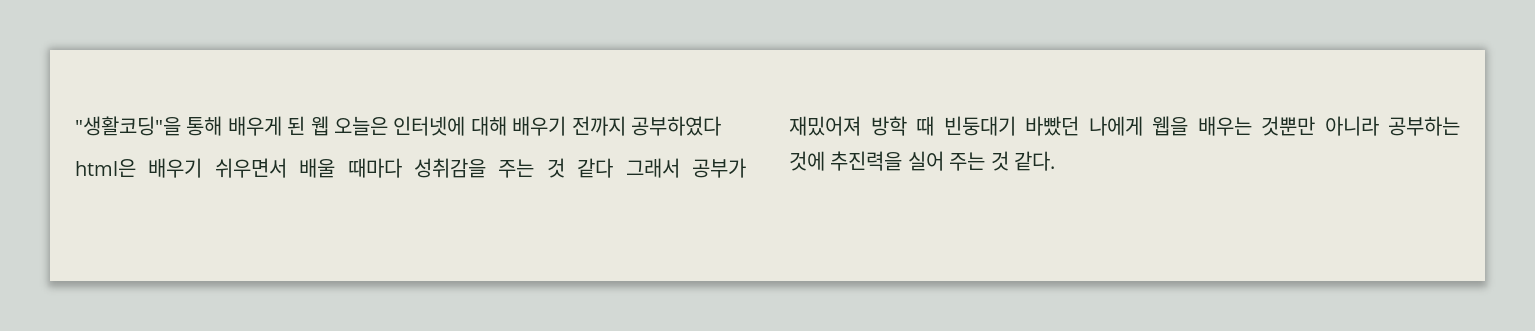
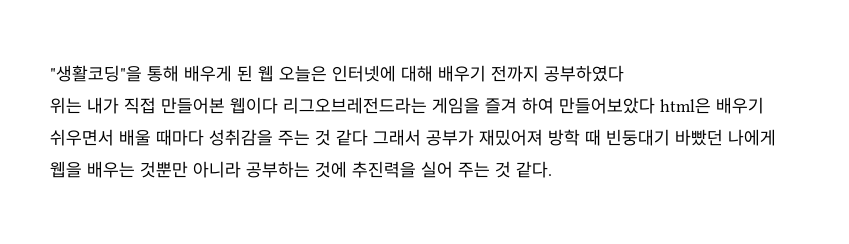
(721, 126) none -> [50,97,655,114] 위는 내가 직접 만들어본 웹이다 리그오브레전드라는 게임을 즐겨 하여 만들어보았다

